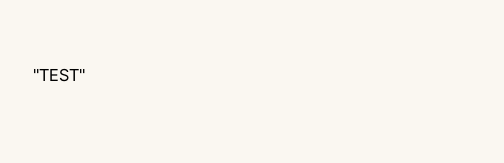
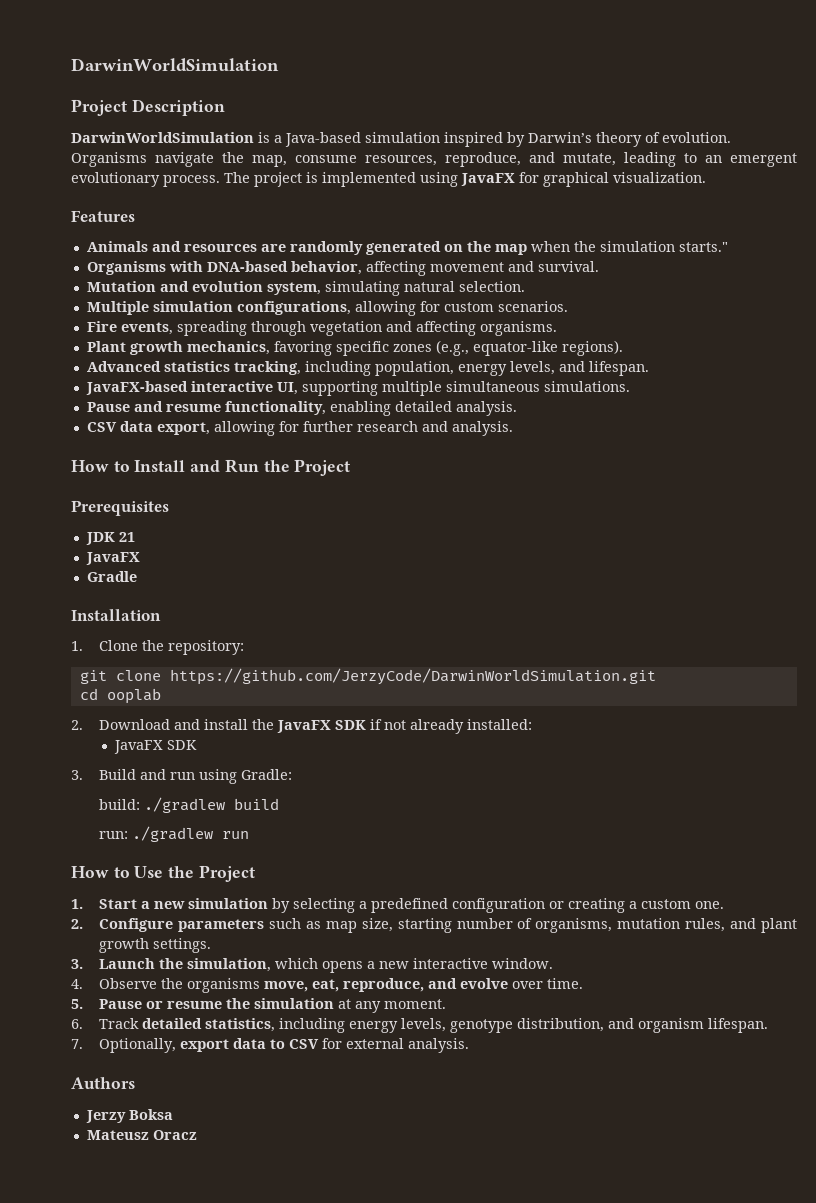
[33,68,85,82] "TEST" -> [71,58,279,72] [71,99,225,116] [71,132,731,147] [71,152,797,167] [71,172,706,187] [71,210,135,222] [86,241,728,255] [86,261,599,276] [86,281,525,296] [86,301,568,316] [86,321,557,336] [86,340,623,356] [86,361,649,376] [85,381,630,396] [86,401,517,416] [86,421,513,436] [71,459,351,476] [71,500,169,516] [85,532,135,545] [85,552,140,565] [86,571,137,582] [71,609,161,621] [71,640,245,655] [79,668,656,685] [79,688,161,704] [71,719,533,734] [114,740,198,754] [71,769,293,784] [99,797,280,813] [99,826,250,842] [71,865,255,882] [71,898,725,913] [71,918,798,933] [99,938,212,953] [71,958,554,973] [71,978,584,993] [71,998,447,1013] [71,1018,769,1033] [71,1038,470,1053] [71,1077,135,1089] [85,1109,173,1123] [86,1130,197,1140] DarwinWorldSimulation // Project Description // DarwinWorldSimulation is a Java-based simulation inspired by Darwin’s theory of evolution. Organisms navigate the map, consume resources, reproduce, and mutate, leading to an emergent evolutionary process. The project is implemented using JavaFX for graphical visualization. // Features // Animals and resources are randomly generated on the map when the simulation starts." // Organisms with DNA-based behavior, affecting movement and survival. // Mutation and evolution system, simulating natural selection. // Multiple simulation configurations, allowing for custom scenarios. // Fire events, spreading through vegetation and affecting organisms. // Plant growth mechanics, favoring specific zones (e.g., equator-like regions). // Advanced statistics tracking, including population, energy levels, and lifespan. // JavaFX-based interactive UI, supporting multiple simultaneous simulations. // Pause and resume functionality, enabling detailed analysis. // CSV data export, allowing for further research and analysis. // How to Install and Run the Project // Prerequisites // JDK 21 // JavaFX // Gradle // Installation // 1. Clone the repository: // git clone https://github.com/JerzyCode/DarwinWorldSimulation.git // cd ooplab // 2. Download and install the JavaFX SDK if not already installed: // JavaFX SDK // 3. Build and run using Gradle: // build: ./gradlew build // run: ./gradlew run // How to Use the Project // 1. Start a new simulation by selecting a predefined configuration or creating a custom one. // 2. Configure parameters such as map size, starting number of organisms, mutation rules, and plant growth settings. // 3. Launch the simulation, which opens a new interactive window. // 4. Observe the organisms move, eat, reproduce, and evolve over time. // 5. Pause or resume the simulation at any moment. // 6. Track detailed statistics, including energy levels, genotype distribution, and organism lifespan. // 7. Optionally, export data to CSV for external analysis. // Authors // Jerzy Boksa // Mateusz Oracz

